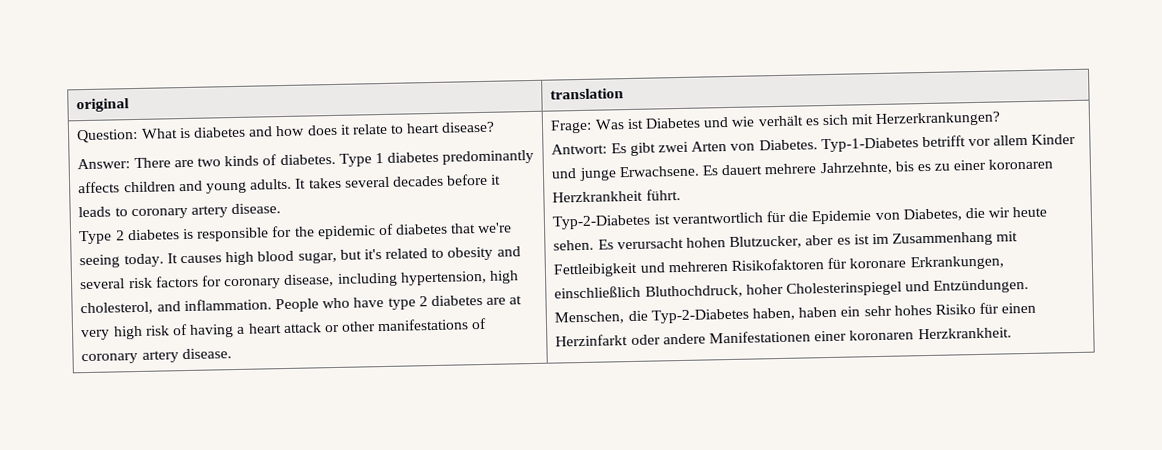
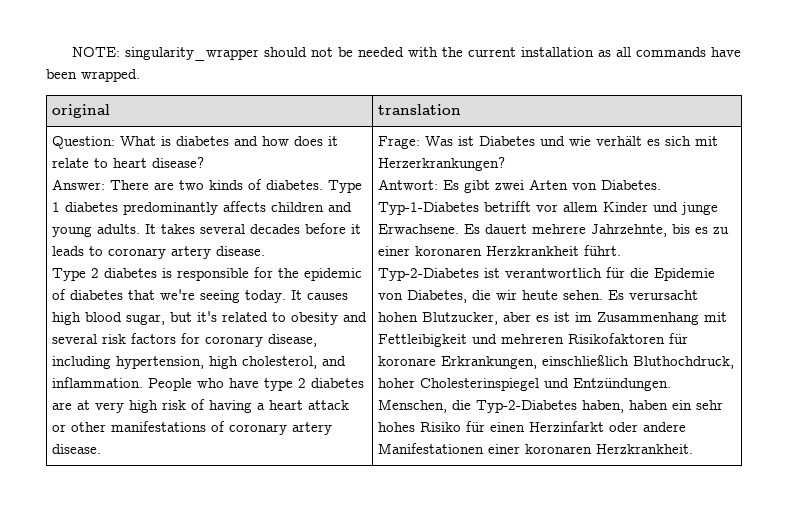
(76, 105) none -> [71,47,741,61] [46,69,140,82] NOTE: singularity_wrapper should not be needed with the current installation as all commands have been wrapped. //

